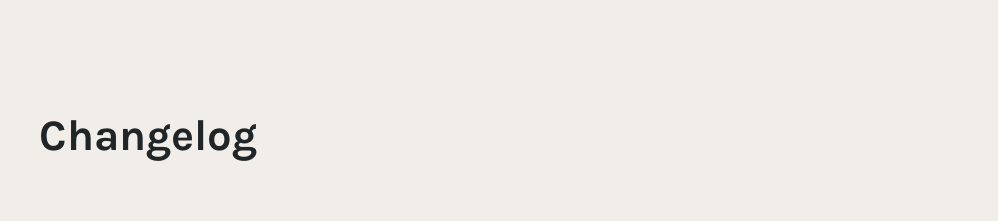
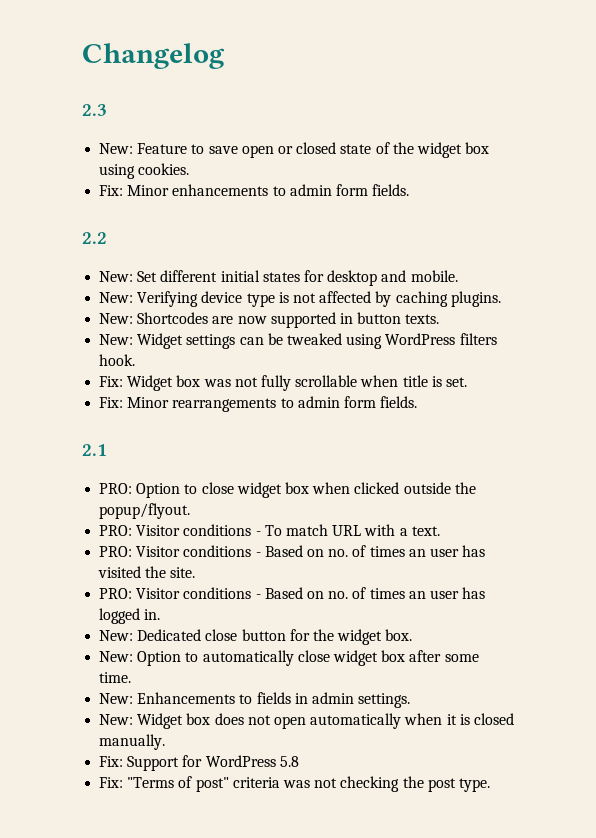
(257, 140) none -> [82,104,107,116] [99,142,490,158] [99,163,190,179] [99,184,410,196] [82,232,107,244] [99,270,458,286] [99,291,501,307] [99,312,440,328] [99,333,497,349] [99,354,136,366] [99,375,467,391] [99,396,418,412] [82,444,107,456] [99,482,476,498] [99,503,191,519] [99,524,440,536] [99,545,486,557] [98,566,196,578] [99,587,486,599] [99,608,161,624] [99,629,413,645] [99,650,479,666] [99,672,132,683] [99,692,411,708] [99,713,514,729] [99,734,166,750] [99,755,299,771] [99,776,490,792] // 2.3 // New: Feature to save open or closed state of the widget box using cookies. // Fix: Minor enhancements to admin form fields. // 2.2 // New: Set different initial states for desktop and mobile. // New: Verifying device type is not affected by caching plugins. // New: Shortcodes are now supported in button texts. // New: Widget settings can be tweaked using WordPress filters hook. // Fix: Widget box was not fully scrollable when title is set. // Fix: Minor rearrangements to admin form fields. // 2.1 // PRO: Option to close widget box when clicked outside the popup/flyout. // PRO: Visitor conditions - To match URL with a text. // PRO: Visitor conditions - Based on no. of times an user has visited the site. // PRO: Visitor conditions - Based on no. of times an user has logged in. // New: Dedicated close button for the widget box. // New: Option to automatically close widget box after some time. // New: Enhancements to fields in admin settings. // New: Widget box does not open automatically when it is closed manually. // Fix: Support for WordPress 5.8 // Fix: "Terms of post" criteria was not checking the post type.

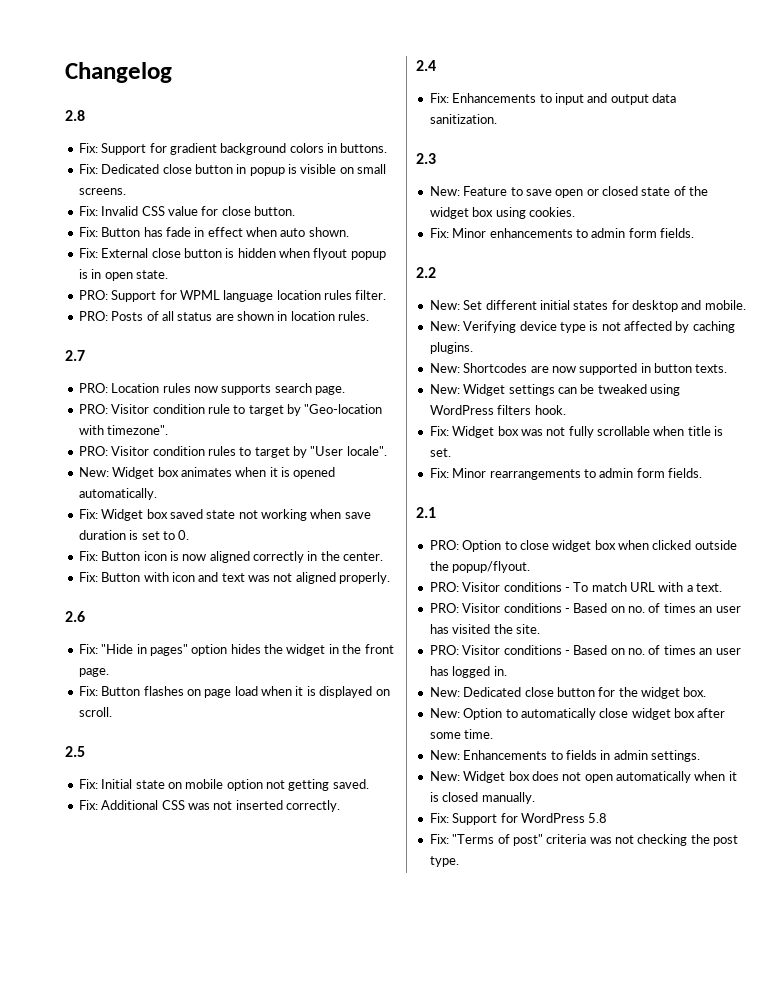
(225, 56) none -> [65,110,85,121] [78,143,388,155] [78,164,387,176] [78,188,126,195] [78,206,295,216] [78,227,349,237] [78,248,386,260] [78,269,168,281] [78,290,387,302] [78,311,370,321] [65,350,85,361] [78,383,345,395] [78,404,383,416] [78,425,169,435] [78,446,387,458] [78,467,336,479] [78,488,157,500] [78,509,371,521] [78,530,190,540] [78,551,384,563] [78,572,391,584] [65,611,85,622] [78,644,394,656] [78,668,109,677] [78,686,390,698] [78,707,112,717] [65,746,85,757] [78,779,369,791] [78,800,340,812] [416,60,436,71] [429,93,676,105] [429,114,497,124] // 2.8 // Fix: Support for gradient background colors in buttons. // Fix: Dedicated close button in popup is visible on small screens. // Fix: Invalid CSS value for close button. // Fix: Button has fade in effect when auto shown. // Fix: External close button is hidden when flyout popup is in open state. // PRO: Support for WPML language location rules filter. // PRO: Posts of all status are shown in location rules. // 2.7 // PRO: Location rules now supports search page. // PRO: Visitor condition rule to target by "Geo-location with timezone". // PRO: Visitor condition rules to target by "User locale". // New: Widget box animates when it is opened automatically. // Fix: Widget box saved state not working when save duration is set to 0. // Fix: Button icon is now aligned correctly in the center. // Fix: Button with icon and text was not aligned properly. // 2.6 // Fix: "Hide in pages" option hides the widget in the front page. // Fix: Button flashes on page load when it is displayed on scroll. // 2.5 // Fix: Initial state on mobile option not getting saved. // Fix: Additional CSS was not inserted correctly. // 2.4 // Fix: Enhancements to input and output data sanitization.

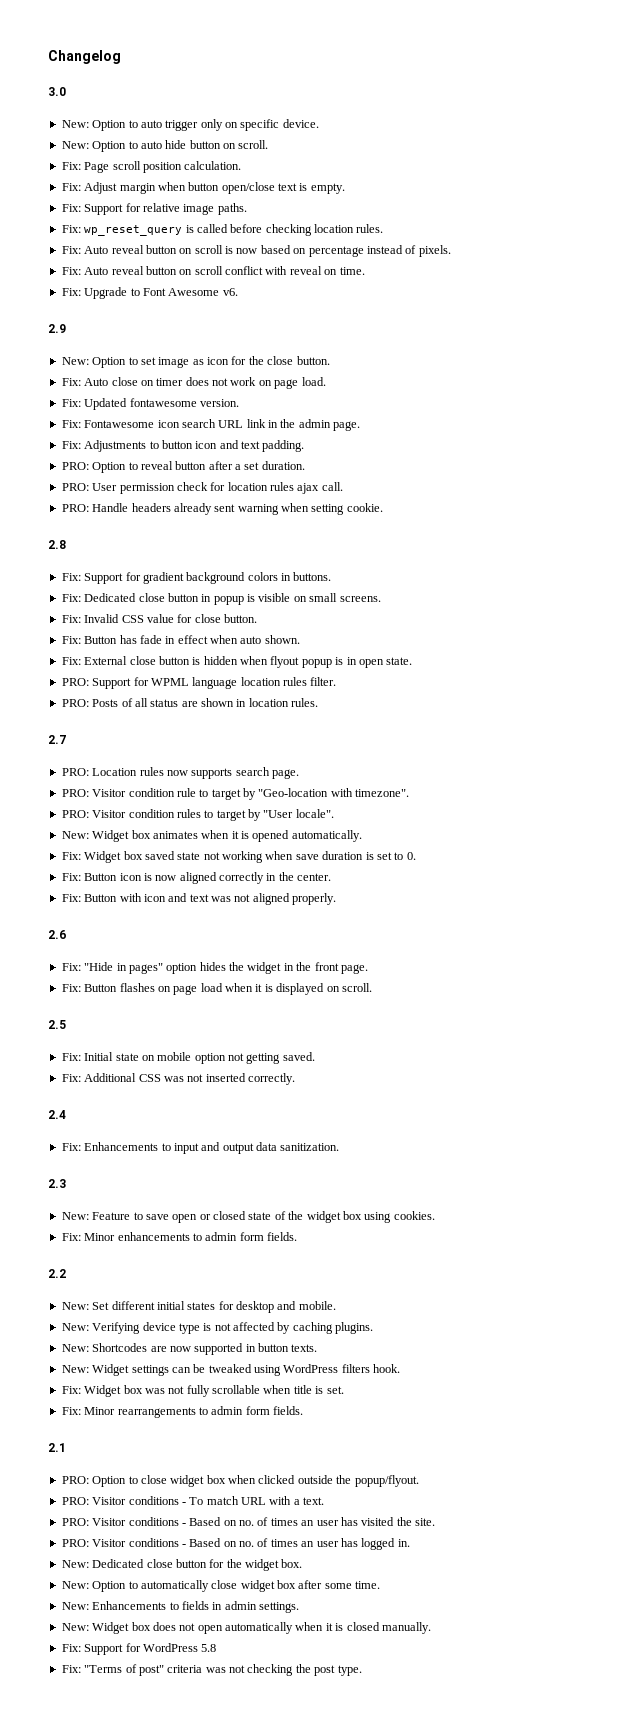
(172, 72) none -> [48,87,66,96] [61,119,319,131] [61,140,269,152] [61,161,242,173] [61,182,345,194] [61,203,247,215] [61,224,384,236] [61,245,451,257] [61,266,365,275] [61,287,238,299] [48,324,66,333] [61,356,330,368] [61,377,326,389] [61,398,239,410] [61,419,361,431] [61,440,305,452] [61,461,305,473] [61,482,343,494] [61,503,383,515] // 3.0 // New: Option to auto trigger only on specific device. // New: Option to auto hide button on scroll. // Fix: Page scroll position calculation. // Fix: Adjust margin when button open/close text is empty. // Fix: Support for relative image paths. // Fix: wp_reset_query is called before checking location rules. // Fix: Auto reveal button on scroll is now based on percentage instead of pixels. // Fix: Auto reveal button on scroll conflict with reveal on time. // Fix: Upgrade to Font Awesome v6. // 2.9 // New: Option to set image as icon for the close button. // Fix: Auto close on timer does not work on page load. // Fix: Updated fontawesome version. // Fix: Fontawesome icon search URL link in the admin page. // Fix: Adjustments to button icon and text padding. // PRO: Option to reveal button after a set duration. // PRO: User permission check for location rules ajax call. // PRO: Handle headers already sent warning when setting cookie.

